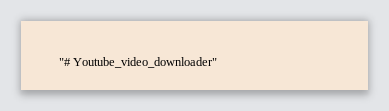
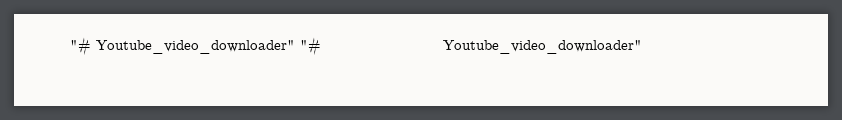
[59,57,218,68] "# Youtube_video_downloader" -> [70,37,642,56] "# Youtube_video_downloader" "# Youtube_video_downloader"

